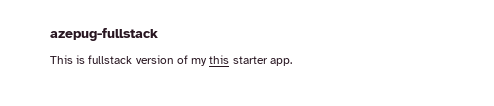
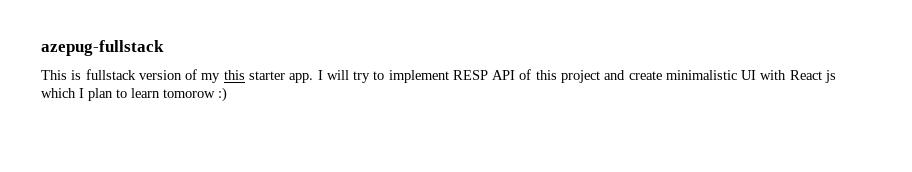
(292, 62) none -> [317,69,836,83] [41,87,227,102] I will try to implement RESP API of this project and create minimalistic UI with React js which I plan to learn tomorow :)

